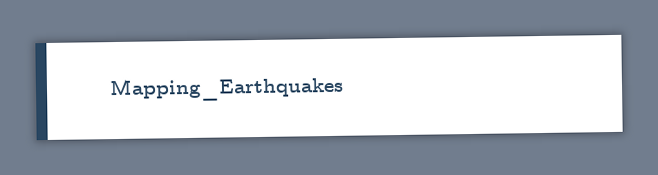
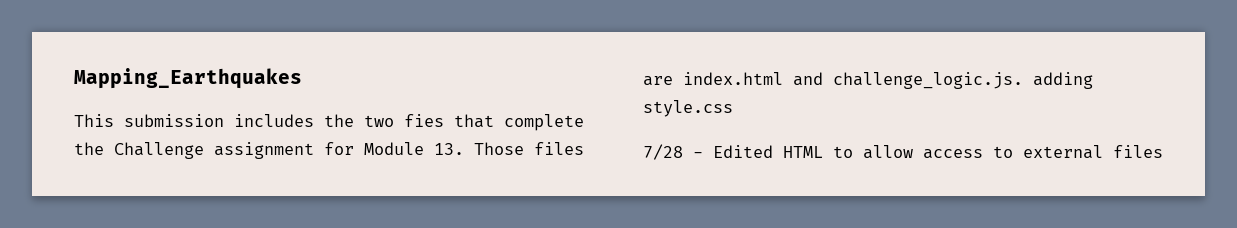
(344, 89) none -> [74,114,584,131] [74,142,584,159] [643,72,1093,89] [643,100,733,117] [643,144,1163,160] // This submission includes the two fies that complete the Challenge assignment for Module 13. Those files are index.html and challenge_logic.js. adding style.css // 7/28 - Edited HTML to allow access to external files

